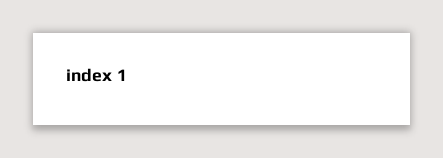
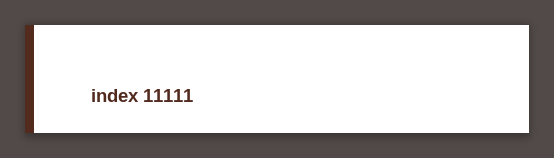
[116,69,127,81] 1 -> [143,89,193,102] 11111

